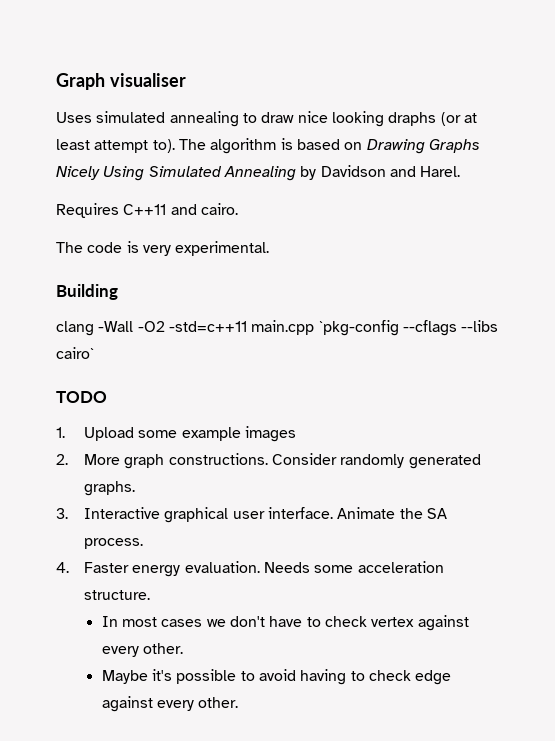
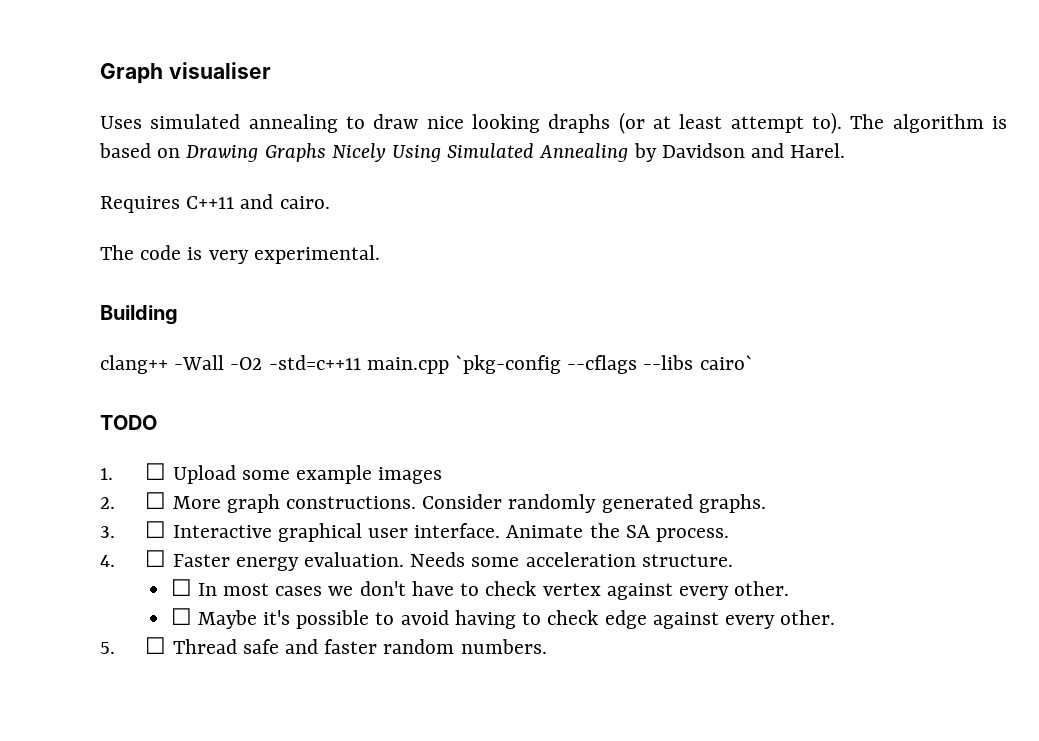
[56,321,94,336] clang -> [100,355,168,374] clang++
(65, 432) none -> [145,463,167,480] ☐
(68, 459) none -> [145,492,167,509] ☐
(68, 513) none -> [145,521,167,538] ☐
(69, 567) none -> [145,550,167,567] ☐
(151, 595) none -> [170,579,192,596] ☐
(184, 648) none -> [170,608,192,625] ☐
(239, 702) none -> [100,637,547,654] // 5. ☐ Thread safe and faster random numbers.

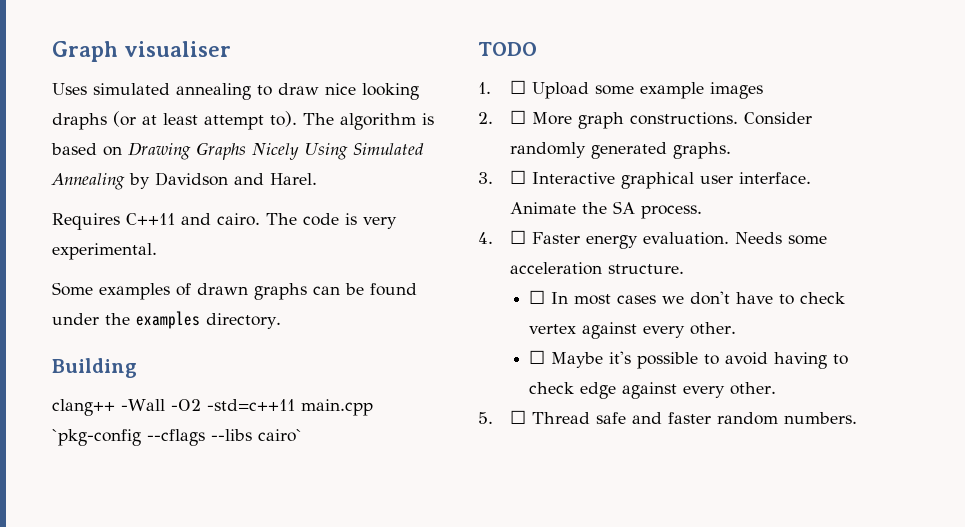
(330, 202) // -> (260, 219) none
(380, 254) none -> [52,282,417,300] [52,311,281,329] // Some examples of drawn graphs can be found under the examples directory.

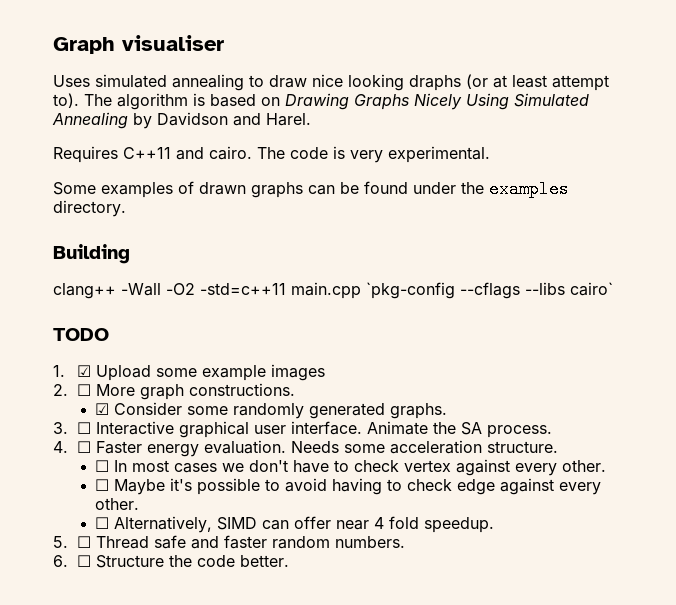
[510,80,527,94] ☐ -> [77,365,92,377] ☑
[744,112,813,125] Consider -> [94,402,228,415] // ☑ Consider some
(777, 388) none -> [94,516,494,533] // ☐ Alternatively, SIMD can offer near 4 fold speedup.
(858, 418) none -> [53,555,290,568] // 6. ☐ Structure the code better.

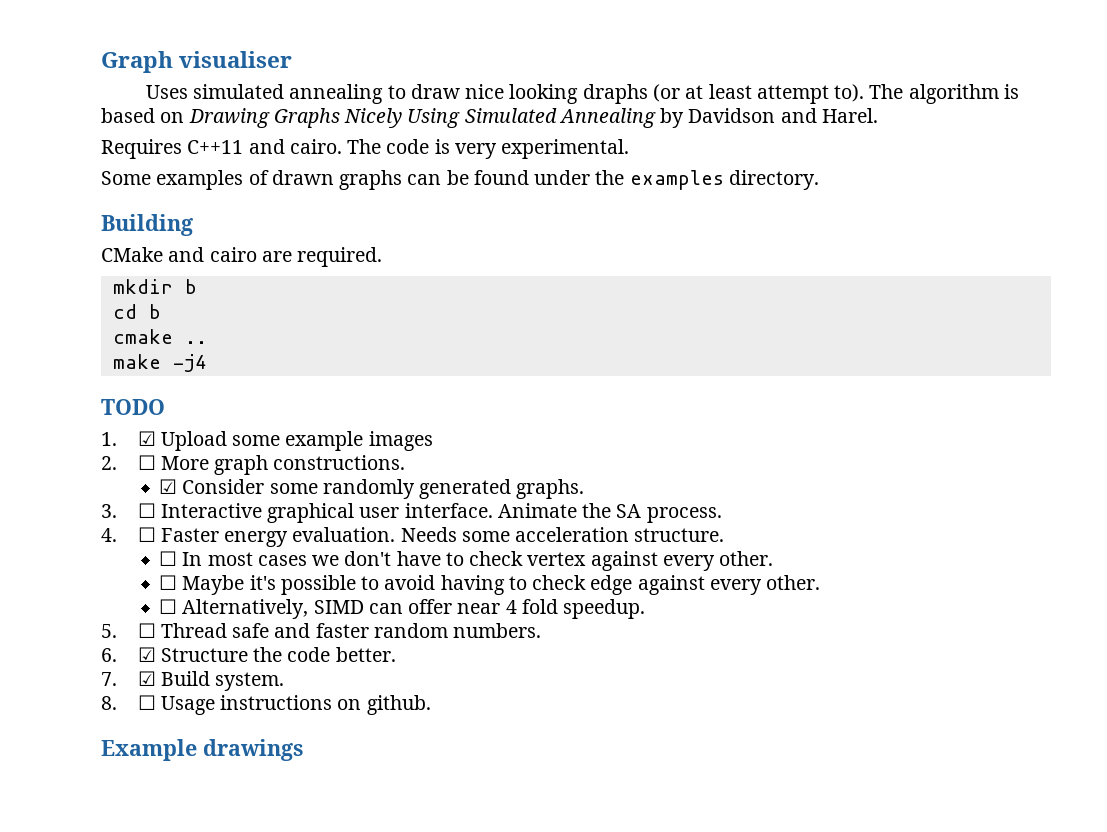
[53,282,613,299] clang++ -Wall -O2 -std=c++11 main.cpp `pkg-config --cflags --libs cairo` -> [101,247,383,267] [112,279,197,294] [112,304,161,319] [112,329,207,344] [112,354,207,372] CMake and cairo are required. // mkdir b // cd b // cmake .. // make -j4
[77,555,92,567] ☐ -> [137,647,156,662] ☑
(290, 561) none -> [101,671,285,691] [101,695,431,715] [101,739,303,761] // 7. ☑ Build system. // 8. ☐ Usage instructions on github. // Example drawings

